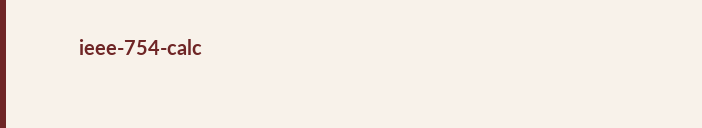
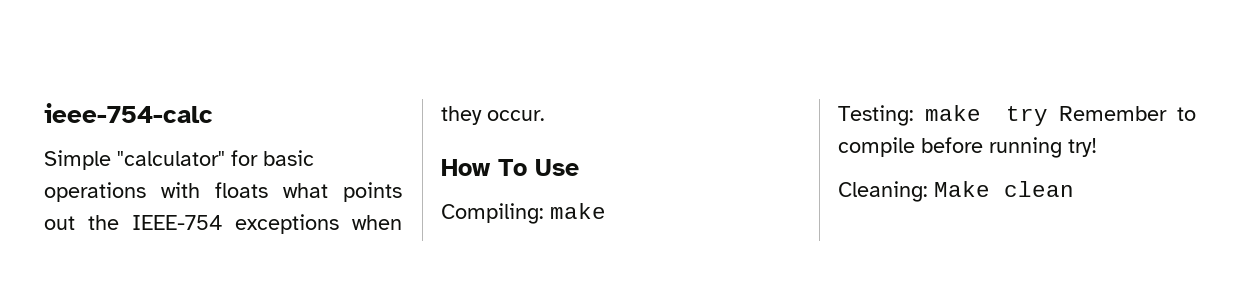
(202, 47) none -> [44,150,314,170] [44,182,402,202] [44,214,402,234] [441,106,545,125] [441,159,579,176] [441,203,606,224] [838,105,1196,126] [838,137,1097,158] [838,181,1074,202] // Simple "calculator" for basic operations with floats what points out the IEEE-754 exceptions when they occur. // How To Use // Compiling: make // Testing: make try Remember to compile before running try! // Cleaning: Make clean

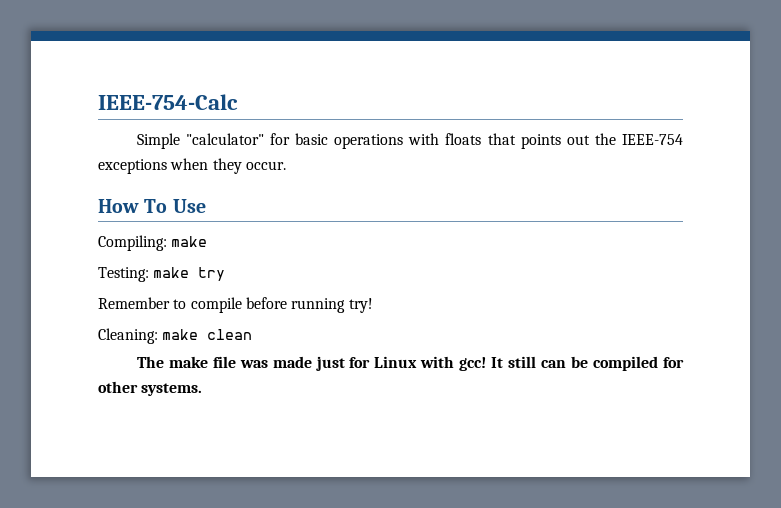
[44,103,213,123] ieee-754-calc -> [98,94,238,110] IEEE-754-Calc
[283,183,328,198] what -> [487,133,516,145] that
(1049, 116) none -> (226, 274) //
[934,181,990,197] Make -> [162,329,199,340] make
(1074, 189) none -> [136,356,684,371] [98,381,203,396] // The make file was made just for Linux with gcc! It still can be compiled for other systems.

